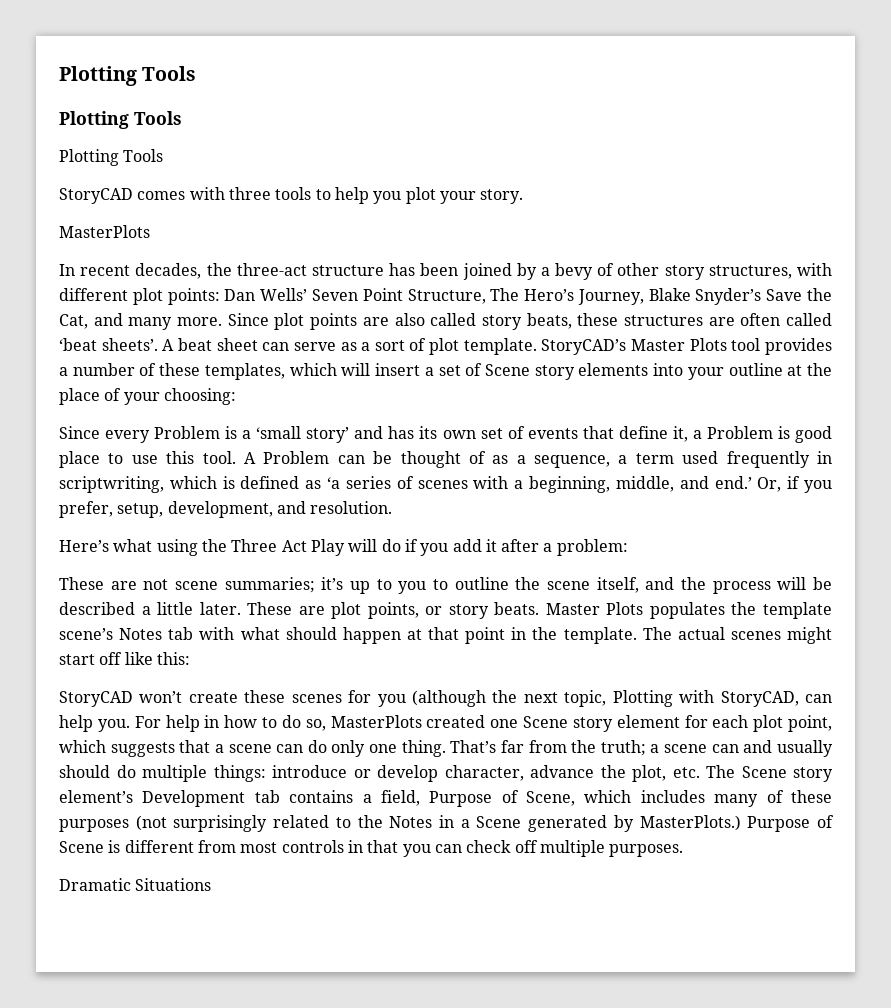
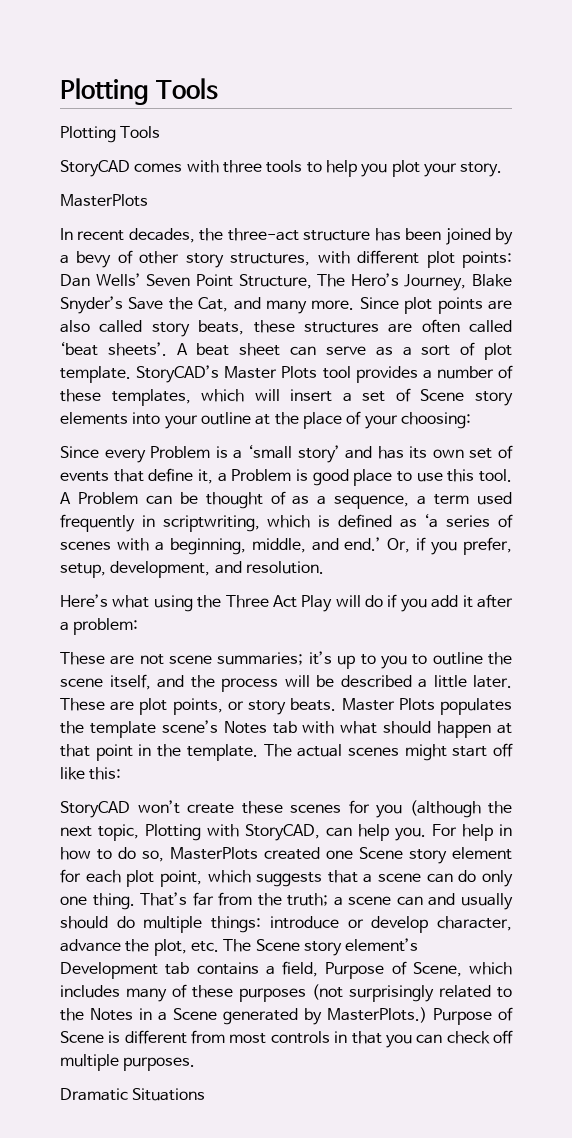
[59,66,197,86] [59,111,182,129] [59,149,164,166] Plotting Tools // Plotting Tools // Plotting Tools -> [60,78,218,105] [60,126,161,143] Plotting Tools // Plotting Tools

